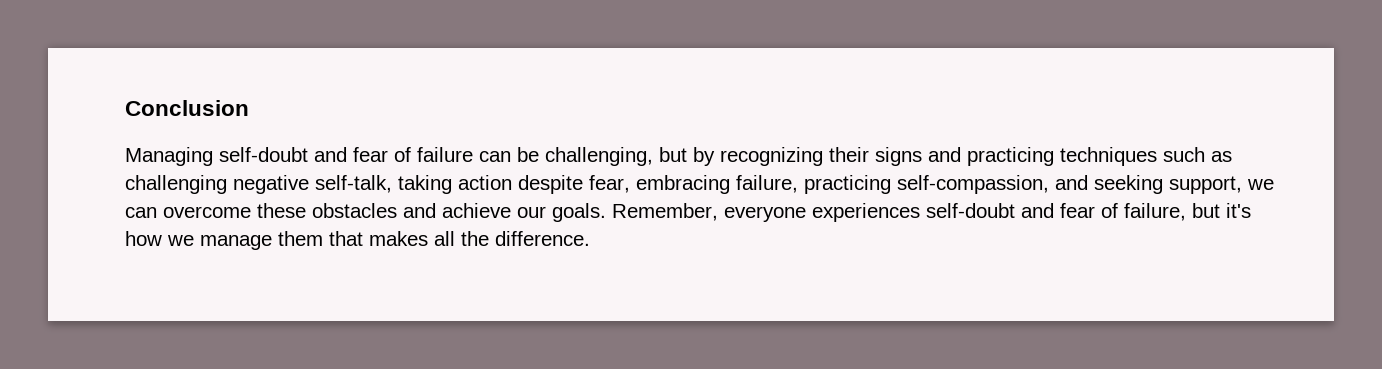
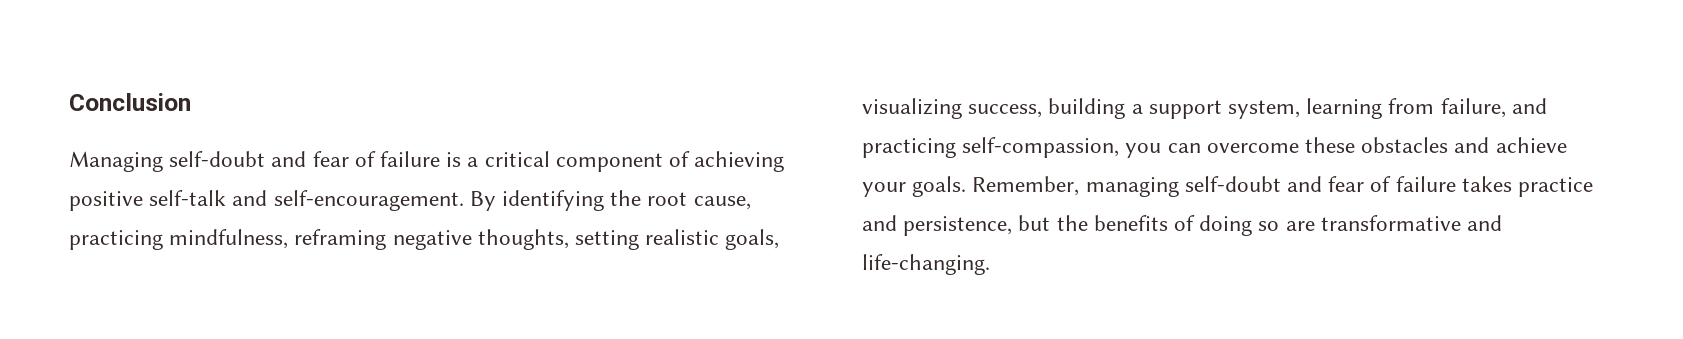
[479,147,1232,166] [125,175,1274,194] can be challenging, but by recognizing their signs and practicing techniques such as challenging negative self-talk, taking action despite fear, embracing failure, practicing self-compassion, and seeking support, we -> [446,151,785,172] [69,190,751,211] [69,229,780,250] [862,98,1547,119] [862,137,1162,158] is a critical component of achieving positive self-talk and self-encouragement. By identifying the root cause, practicing mindfulness, reframing negative thoughts, setting realistic goals, visualizing success, building a support system, learning from failure, and practicing self-compassion, you
[517,206,546,218] our -> [862,182,906,197] your
[724,203,1251,222] [125,231,590,250] everyone experiences self-doubt and fear of failure, but it's how we manage them that makes all the difference. -> [1085,176,1594,197] [862,215,1503,236] [862,254,990,275] managing self-doubt and fear of failure takes practice and persistence, but the benefits of doing so are transformative and life-changing.

